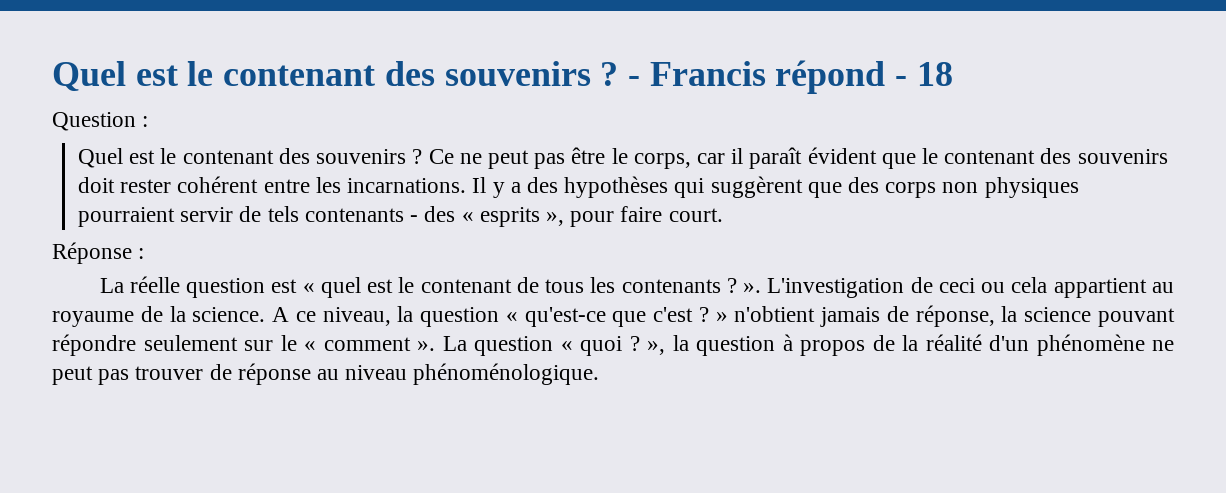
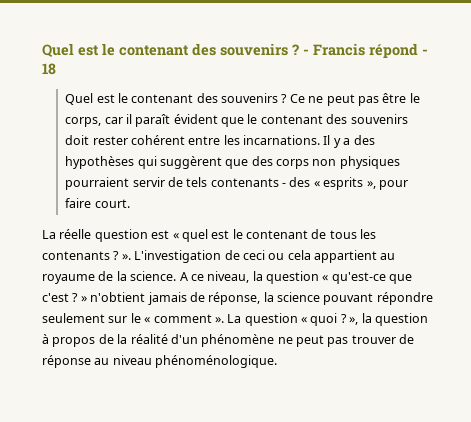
[52,112,149,131] // Question : -> (56, 69) none
[52,242,145,264] // Réponse : -> (130, 203) none

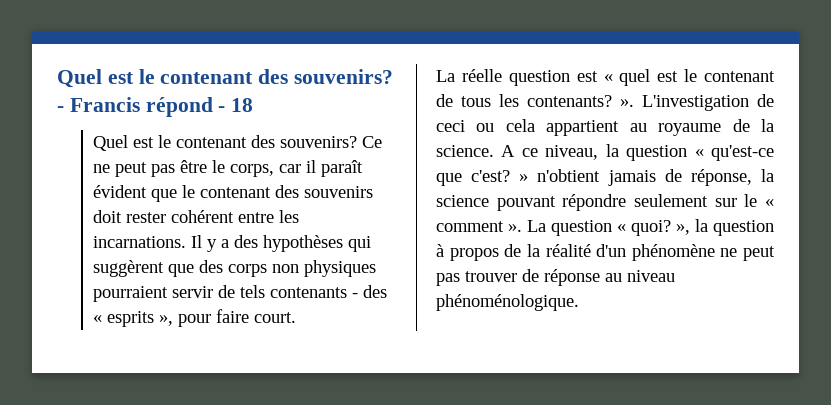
[42,43,299,57] Quel est le contenant des souvenirs ? -> [57,69,394,88] Quel est le contenant des souvenirs?
[221,93,288,103] souvenirs ? -> [280,136,358,148] souvenirs?
[42,251,120,260] contenants ? -> [527,95,612,107] contenants?
[42,293,79,302] c'est ? -> [471,170,511,182] c'est?
[310,313,347,326] quoi ? -> [631,220,671,236] quoi?

